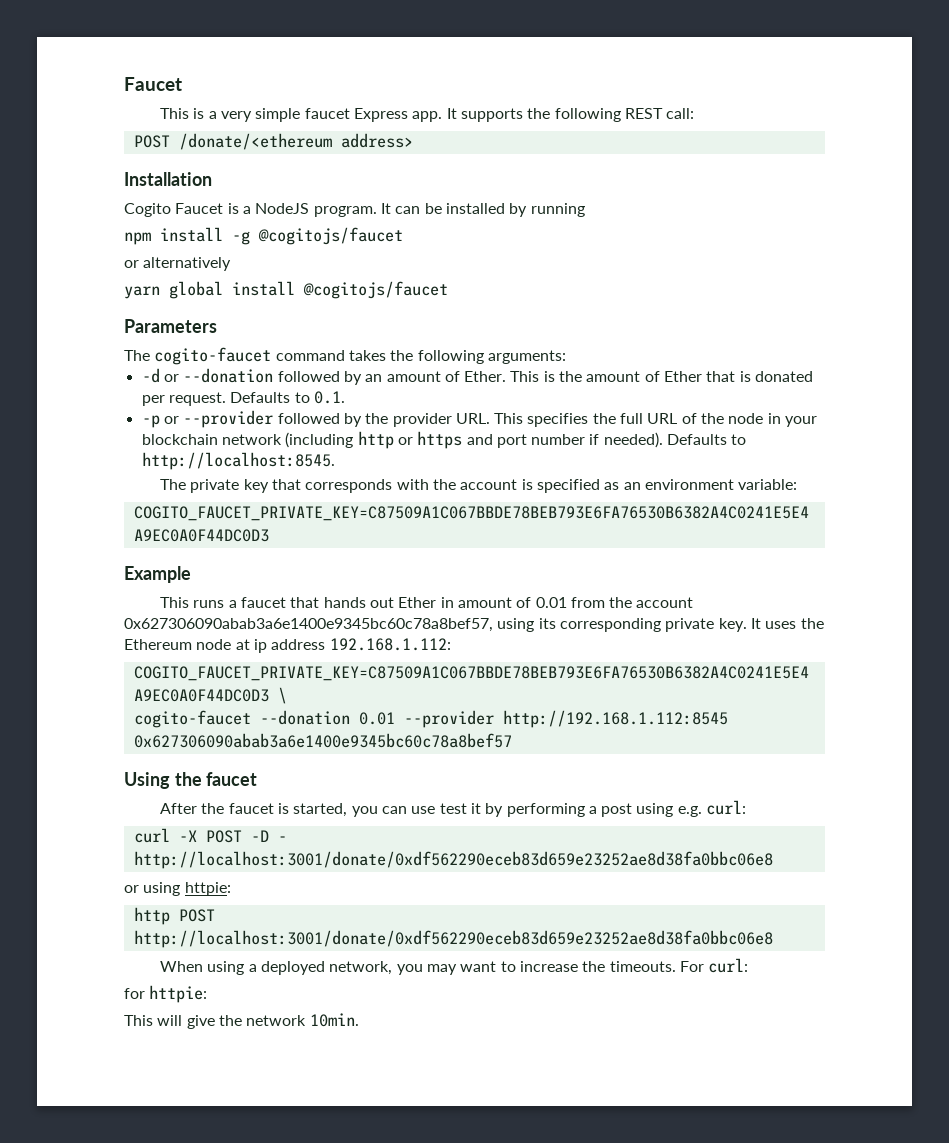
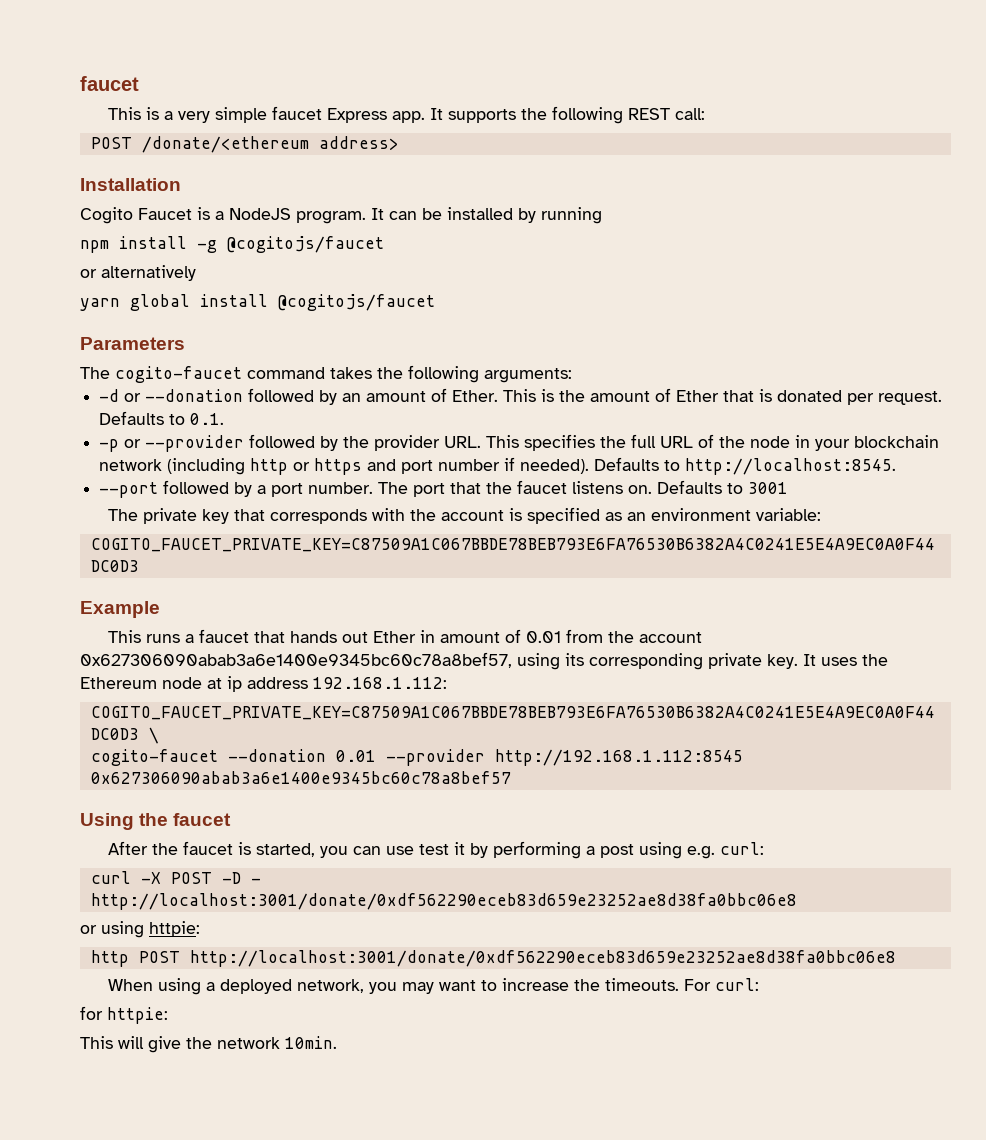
[124,77,182,91] Faucet -> [80,76,139,91] faucet
(335, 461) none -> [99,480,789,498] // --port followed by a port number. The port that the faucet listens on. Defaults to 3001

